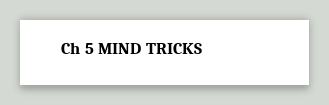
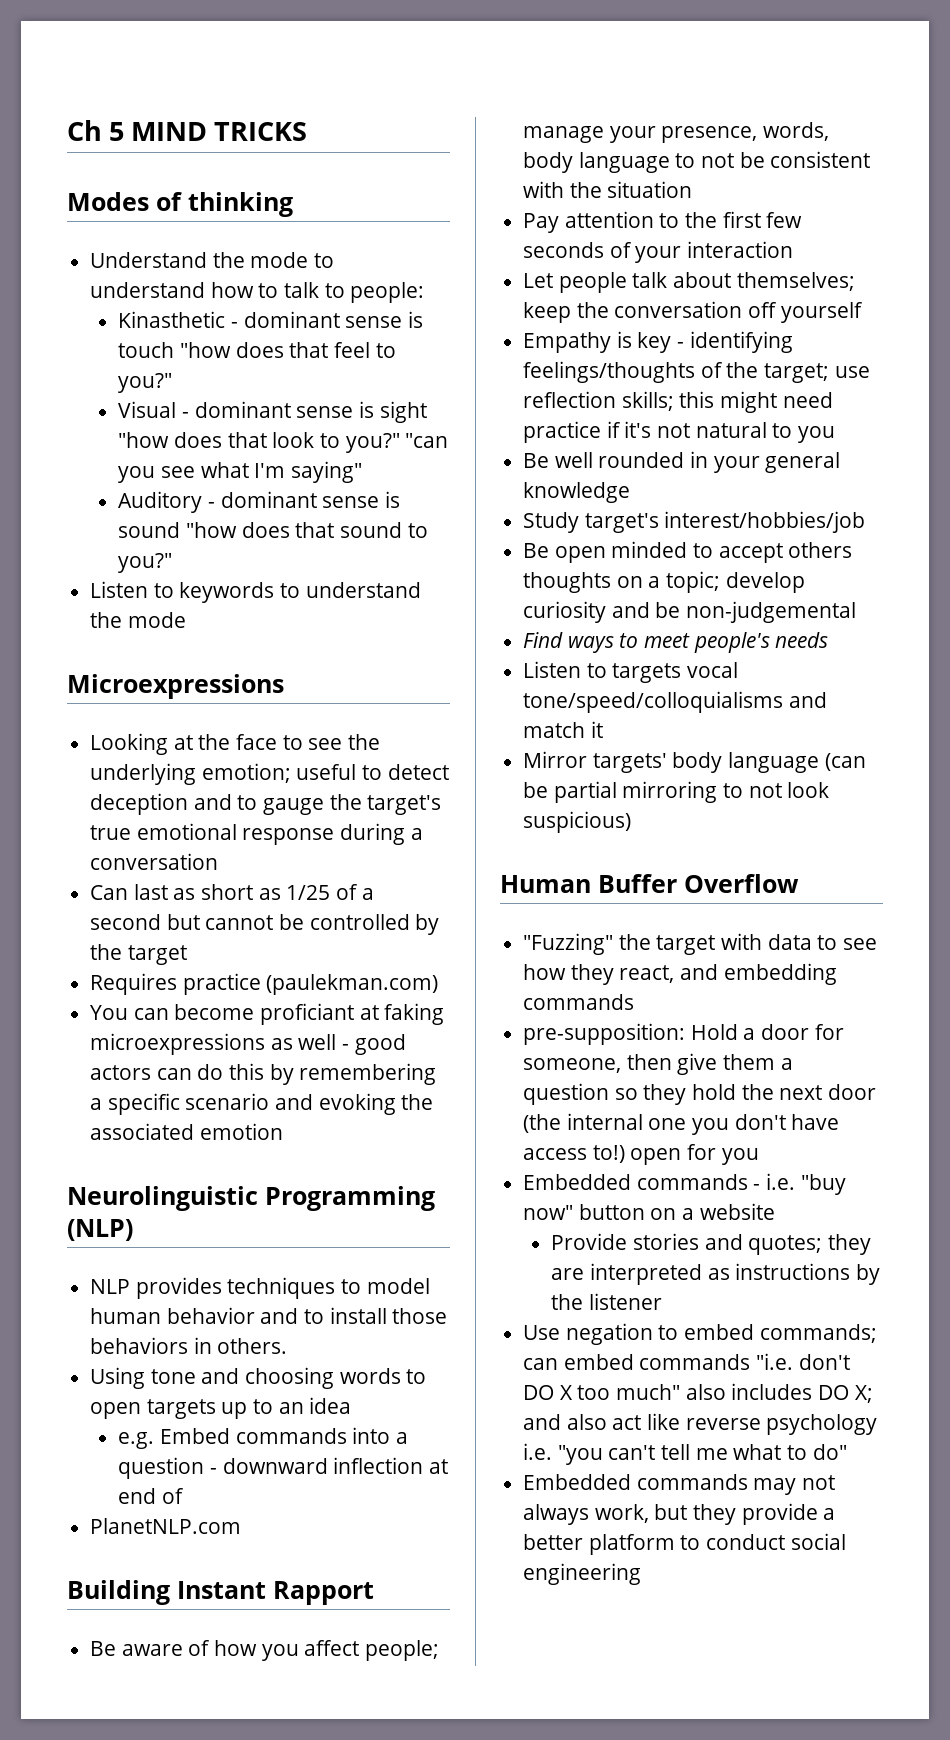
(202, 48) none -> [67,192,293,217] [90,252,335,268] [90,282,425,303] [118,311,423,328] [118,342,396,358] [118,373,173,393] [118,401,427,423] [118,432,449,453] [118,461,362,483] [118,491,400,513] [118,522,428,538] [118,553,173,573] [90,581,421,603] [90,612,186,628] [67,674,284,699] [90,733,381,755] [90,763,449,785] [90,793,442,815] [90,823,423,845] [90,853,219,870] [90,884,374,900] [90,914,440,935] [90,944,187,965] [90,973,439,995] [90,1003,445,1025] [90,1033,406,1055] [90,1063,437,1085] [90,1093,434,1115] [90,1123,283,1140] [67,1186,435,1211] [67,1219,133,1241] [90,1277,430,1299] [90,1307,448,1324] [90,1337,288,1354] [90,1367,427,1389] [90,1397,352,1419] [118,1427,408,1449] [118,1457,448,1479] [118,1488,184,1504] [90,1518,242,1534] [67,1580,374,1605] [90,1640,440,1661] [523,122,830,143] [523,151,871,173] [523,181,693,198] [523,211,803,233] [523,241,794,263] [523,272,855,293] [523,301,863,323] [523,331,793,353] [523,361,870,383] [523,391,833,413] [523,421,836,443] [523,451,841,473] [523,482,631,503] [523,511,866,533] [523,541,853,563] [523,571,805,593] [523,601,857,623] [523,632,829,653] [523,661,739,683] [523,691,827,713] [523,721,603,738] [523,751,866,773] [523,781,830,803] [523,811,632,833] [500,874,799,893] [523,933,878,955] [523,963,837,985] [523,994,635,1010] [523,1023,844,1045] [523,1053,793,1075] [523,1083,877,1105] [523,1113,840,1135] [523,1144,759,1165] [523,1173,846,1195] [523,1203,775,1220] [551,1233,871,1255] [551,1263,880,1285] [551,1293,662,1310] [523,1323,877,1345] [523,1353,850,1370] [523,1383,873,1403] [523,1413,878,1435] [523,1443,847,1465] [523,1474,836,1495] [523,1503,836,1525] [523,1533,846,1555] [523,1563,642,1585] // Modes of thinking // Understand the mode to understand how to talk to people: // Kinasthetic - dominant sense is touch "how does that feel to you?" // Visual - dominant sense is sight "how does that look to you?" "can you see what I'm saying" // Auditory - dominant sense is sound "how does that sound to you?" // Listen to keywords to understand the mode // Microexpressions // Looking at the face to see the underlying emotion; useful to detect deception and to gauge the target's true emotional response during a conversation // Can last as short as 1/25 of a second but cannot be controlled by the target // Requires practice (paulekman.com) // You can become proficiant at faking microexpressions as well - good actors can do this by remembering a specific scenario and evoking the associated emotion // Neurolinguistic Programming (NLP) // NLP provides techniques to model human behavior and to install those behaviors in others. // Using tone and choosing words to open targets up to an idea // e.g. Embed commands into a question - downward inflection at end of // PlanetNLP.com // Building Instant Rapport // Be aware of how you affect people; manage your presence, words, body language to not be consistent with the situation // Pay attention to the first few seconds of your interaction // Let people talk about themselves; keep the conversation off yourself // Empathy is key - identifying feelings/thoughts of the target; use reflection skills; this might need practice if it's not natural to you // Be well rounded in your general knowledge // Study target's interest/hobbies/job // Be open minded to accept others thoughts on a topic; develop curiosity and be non-judgemental // Find ways to meet people's needs // Listen to targets vocal tone/speed/colloquialisms and match it // Mirror targets' body language (can be partial mirroring to not look suspicious) // Human Buffer Overflow // "Fuzzing" the target with data to see how they react, and embedding commands // pre-supposition: Hold a door for someone, then give them a question so they hold the next door (the internal one you don't have access to!) open for you // Embedded commands - i.e. "buy now" button on a website // Provide stories and quotes; they are interpreted as instructions by the listener // Use negation to embed commands; can embed commands "i.e. don't DO X too much" also includes DO X; and also act like reverse psychology i.e. "you can't tell me what to do" // Embedded commands may not always work, but they provide a better platform to conduct social engineering

